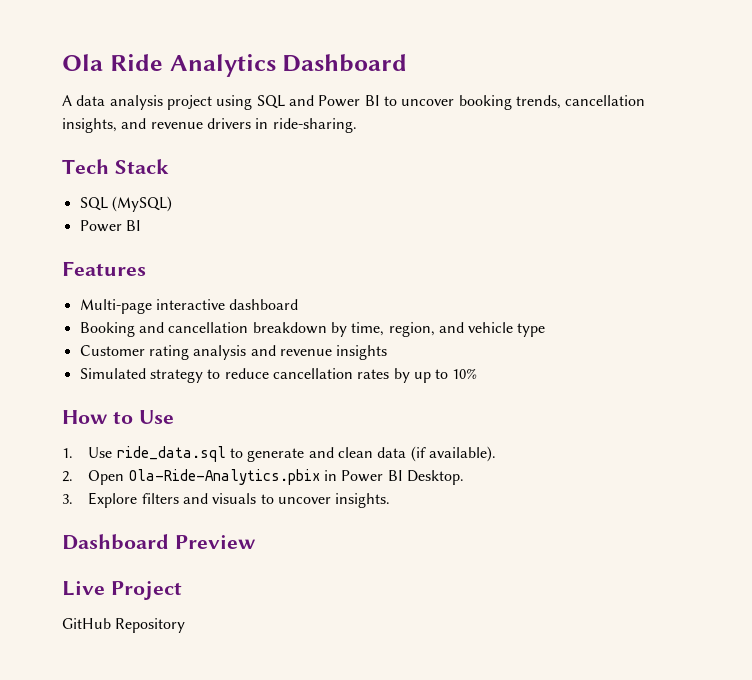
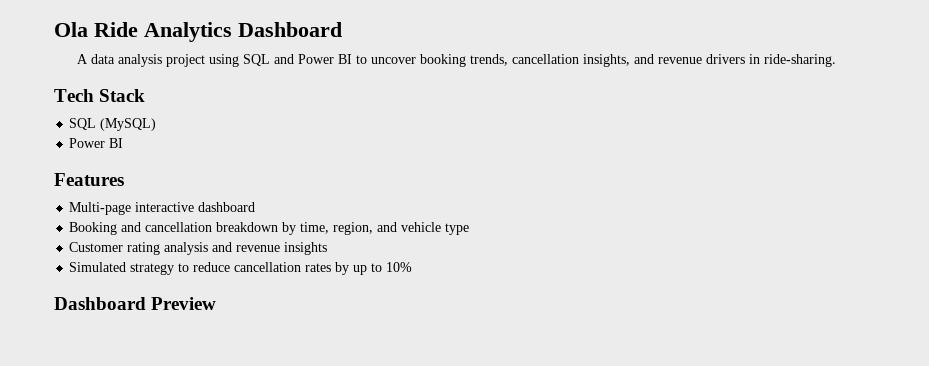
[62,410,174,424] [62,446,496,462] [62,469,464,485] [62,492,391,508] [62,534,256,550] [62,581,182,600] [62,618,186,633] How to Use // 1. Use ride_data.sql to generate and clean data (if available). // 2. Open Ola-Ride-Analytics.pbix in Power BI Desktop. // 3. Explore filters and visuals to uncover insights. // Dashboard Preview // Live Project // GitHub Repository -> [54,297,217,310] Dashboard Preview

